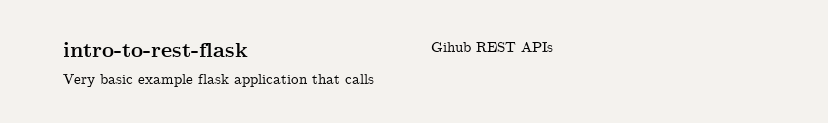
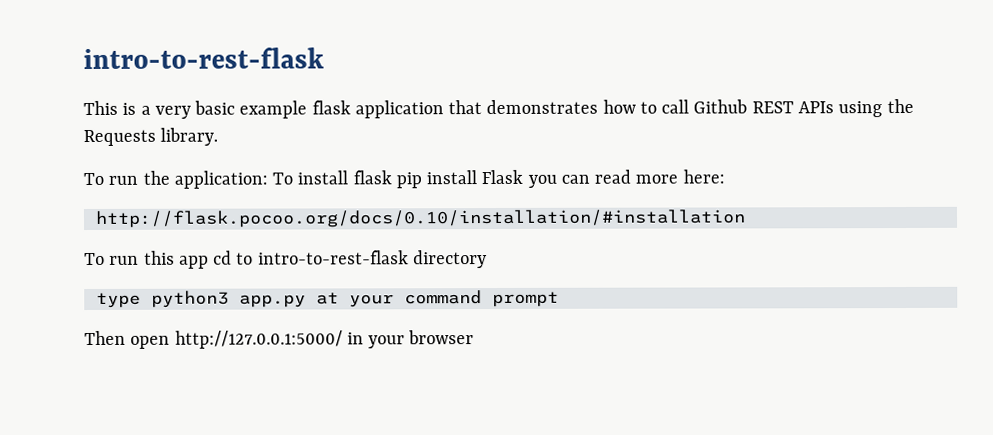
[63,74,95,87] Very -> [83,100,191,119] This is a very
[345,74,374,84] [431,42,553,53] calls Gihub REST APIs -> [486,98,914,118] [83,127,219,147] [83,169,725,189] [94,209,746,228] [84,250,487,269] [95,290,559,308] [84,330,475,349] demonstrates how to call Github REST APIs using the Requests library. // To run the application: To install flask pip install Flask you can read more here: // http://flask.pocoo.org/docs/0.10/installation/#installation // To run this app cd to intro-to-rest-flask directory // type python3 app.py at your command prompt // Then open http://127.0.0.1:5000/ in your browser

